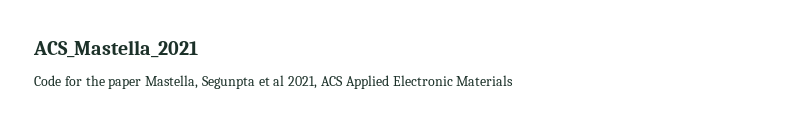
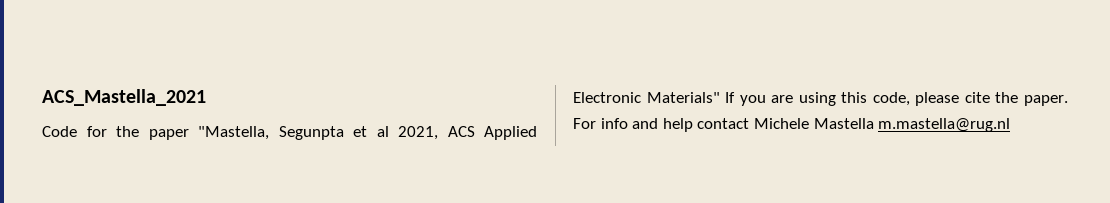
[145,75,199,89] Mastella, -> [198,126,269,140] "Mastella,
[456,75,514,86] Materials -> [646,92,1068,106] [573,118,1011,132] Materials" If you are using this code, please cite the paper. For info and help contact Michele Mastella m.mastella@rug.nl

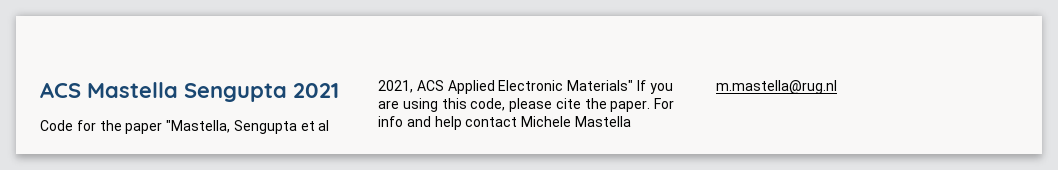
[42,89,206,106] ACS_Mastella_2021 -> [40,82,339,102] ACS Mastella Sengupta 2021
[278,126,344,140] Segunpta -> [233,120,297,134] Sengupta

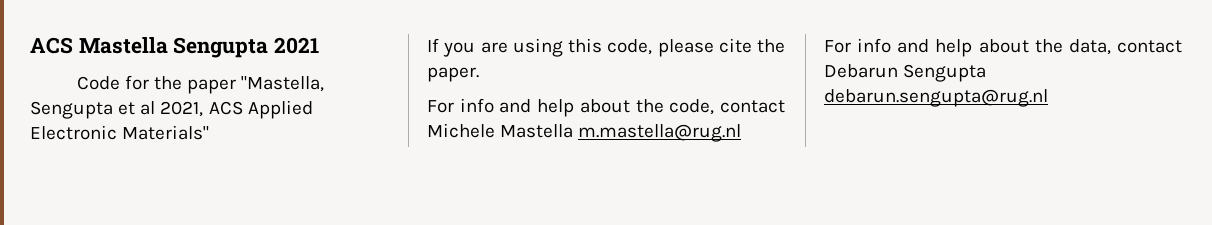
(634, 85) none -> (210, 132) //
[654,98,675,109] [378,116,462,130] For info and help -> [427,98,715,117] // For info and help about the code,
(837, 87) none -> [824,38,1182,57] [824,64,987,82] [824,89,1048,107] // For info and help about the data, contact Debarun Sengupta debarun.sengupta@rug.nl

